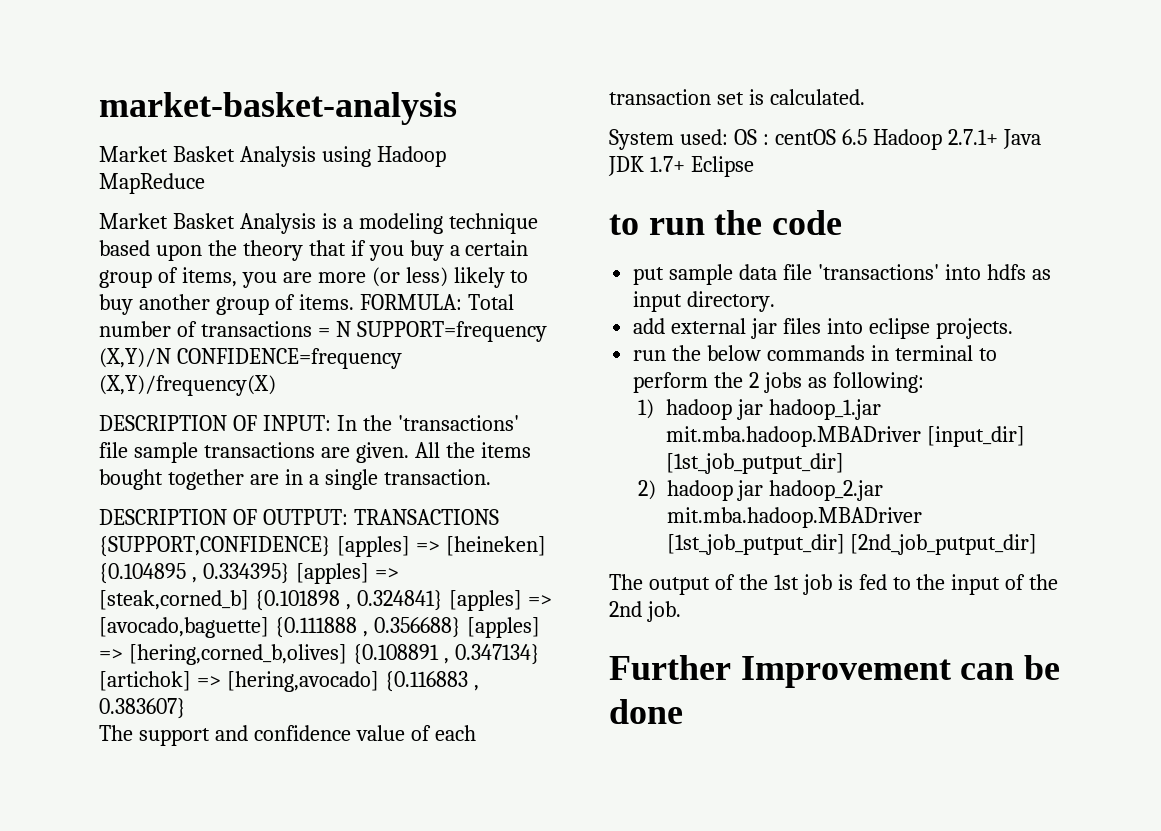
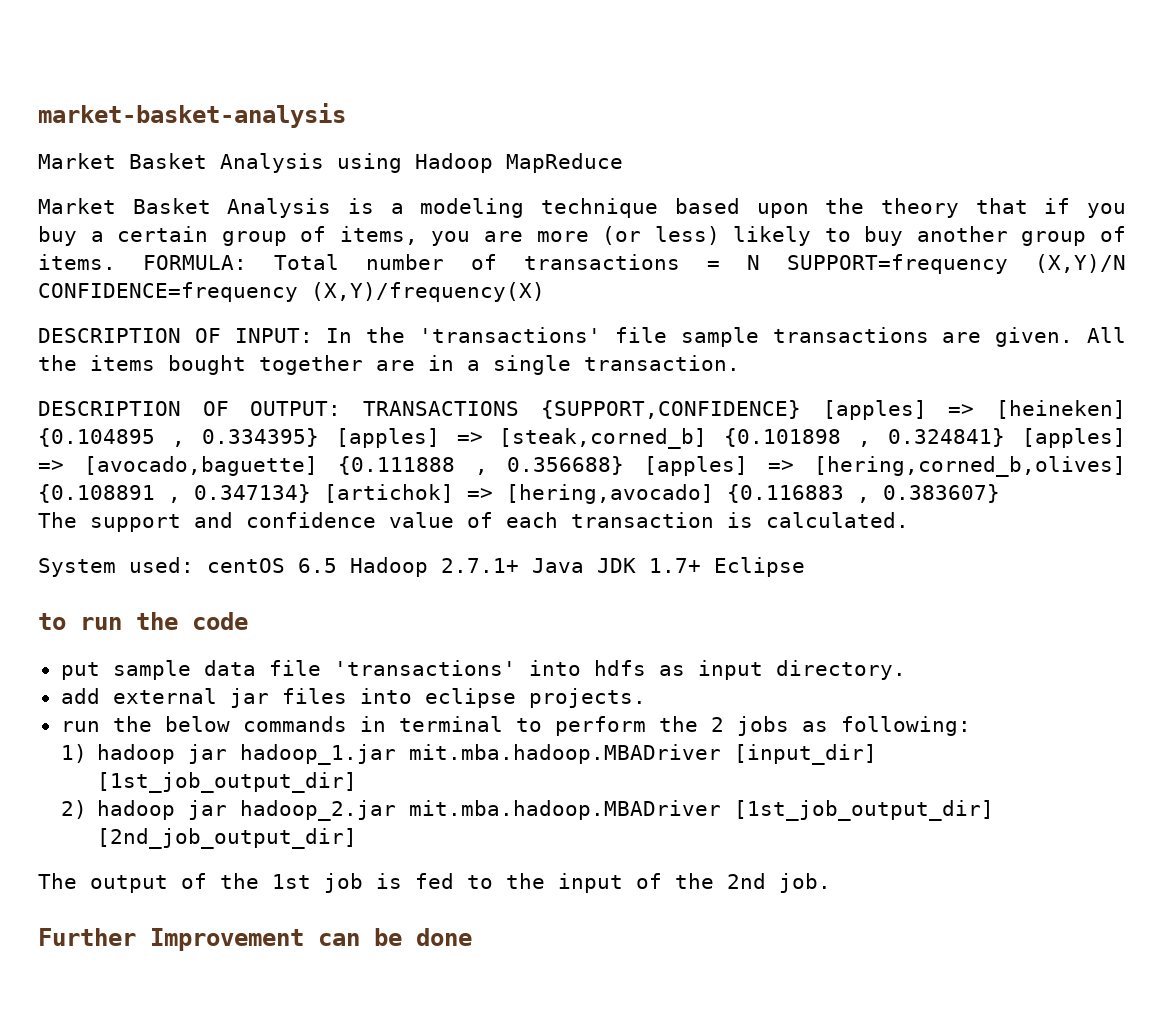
[716,92,744,105] set -> (714, 520) none
[733,129,769,145] OS : -> (194, 565) none
[666,453,845,474] [1st_job_putput_dir] -> [97,772,358,793] [1st_job_output_dir]
[666,534,1038,555] [1st_job_putput_dir] [2nd_job_putput_dir] -> [734,800,995,821] [97,828,358,849] [1st_job_output_dir] [2nd_job_output_dir]

